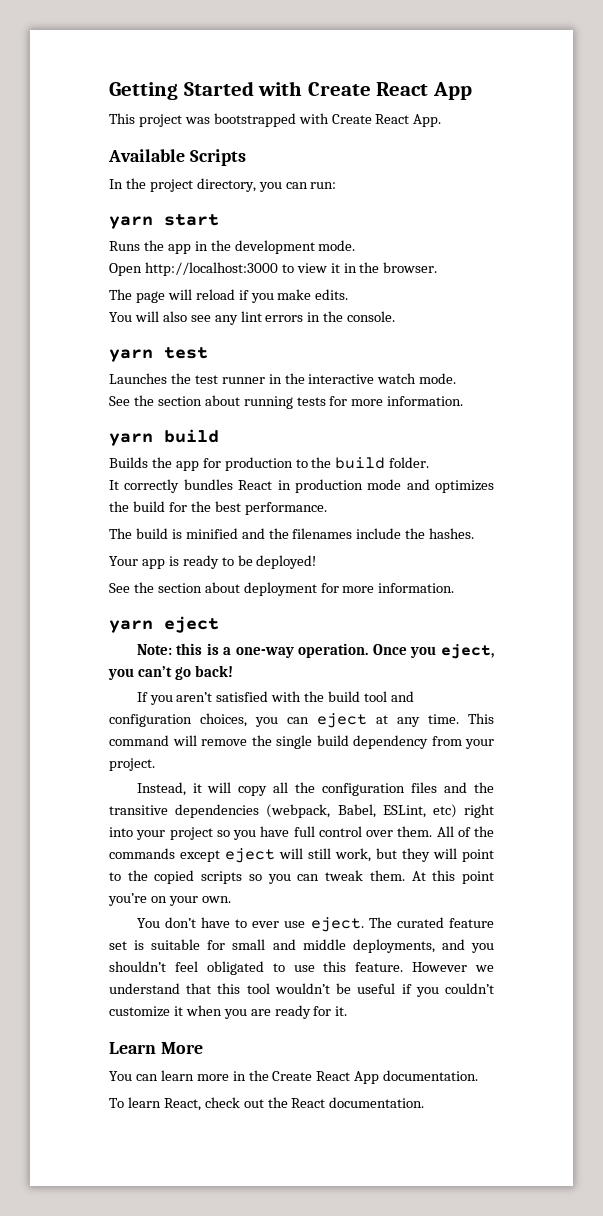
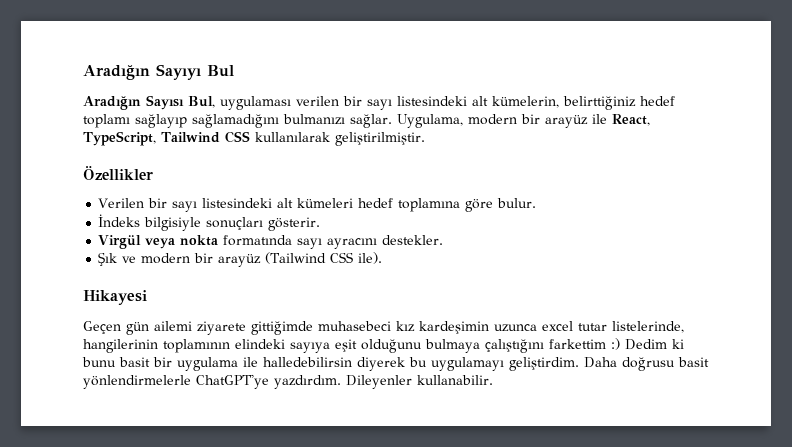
[109,81,472,100] [109,113,442,127] [108,149,246,166] [109,178,337,192] [109,214,219,229] [109,240,356,254] [109,262,438,276] [109,289,349,303] [109,311,396,325] [109,347,208,362] [109,373,457,384] [109,395,464,409] [109,429,219,446] [109,457,430,471] [109,479,494,493] [109,501,327,515] [109,528,475,539] [109,555,317,569] [109,582,455,596] [109,616,219,633] [136,643,495,659] [108,665,233,680] [136,691,414,705] [109,713,494,728] [109,735,494,749] [109,758,155,771] [136,782,494,796] [109,804,495,818] [109,826,494,840] [109,848,494,863] [109,870,495,884] [108,893,231,906] [136,917,494,932] [109,939,494,953] [109,961,494,975] [109,983,495,997] [109,1005,348,1019] [109,1042,203,1054] [109,1070,479,1084] [109,1097,425,1111] Getting Started with Create React App // This project was bootstrapped with Create React App. // Available Scripts // In the project directory, you can run: // yarn start // Runs the app in the development mode. // Open http://localhost:3000 to view it in the browser. // The page will reload if you make edits. // You will also see any lint errors in the console. // yarn test // Launches the test runner in the interactive watch mode. // See the section about running tests for more information. // yarn build // Builds the app for production to the build folder. // It correctly bundles React in production mode and optimizes the build for the best performance. // The build is minified and the filenames include the hashes. // Your app is ready to be deployed! // See the section about deployment for more information. // yarn eject // Note: this is a one-way operation. Once you eject, you can’t go back! // If you aren’t satisfied with the build tool and configuration choices, you can eject at any time. This command will remove the single build dependency from your project. // Instead, it will copy all the configuration files and the transitive dependencies (webpack, Babel, ESLint, etc) right into your project so you have full control over them. All of the commands except eject will still work, but they will point to the copied scripts so you can tweak them. At this point you’re on your own. // You don’t have to ever use eject. The curated feature set is suitable for small and middle deployments, and you shouldn’t feel obligated to use this feature. However we understand that this tool wouldn’t be useful if you couldn’t customize it when you are ready for it. // Learn More // You can learn more in the Create React App documentation. // To learn React, check out the React documentation. -> [83,64,234,80] [83,95,675,110] [83,114,650,128] [83,131,425,146] [83,166,153,180] [98,198,537,212] [98,214,321,231] [98,235,444,249] [98,252,383,267] [83,290,147,305] [83,321,684,335] [83,338,684,353] [82,357,709,371] [83,374,493,389] Aradığın Sayıyı Bul // Aradığın Sayısı Bul, uygulaması verilen bir sayı listesindeki alt kümelerin, belirttiğiniz hedef toplamı sağlayıp sağlamadığını bulmanızı sağlar. Uygulama, modern bir arayüz ile React, TypeScript, Tailwind CSS kullanılarak geliştirilmiştir. // Özellikler // Verilen bir sayı listesindeki alt kümeleri hedef toplamına göre bulur. // İndeks bilgisiyle sonuçları gösterir. // Virgül veya nokta formatında sayı ayracını destekler. // Şık ve modern bir arayüz (Tailwind CSS ile). // Hikayesi // Geçen gün ailemi ziyarete gittiğimde muhasebeci kız kardeşimin uzunca excel tutar listelerinde, hangilerinin toplamının elindeki sayıya eşit olduğunu bulmaya çalıştığını farkettim :) Dedim ki bunu basit bir uygulama ile halledebilirsin diyerek bu uygulamayı geliştirdim. Daha doğrusu basit yönlendirmelerle ChatGPT'ye yazdırdım. Dileyenler kullanabilir.

